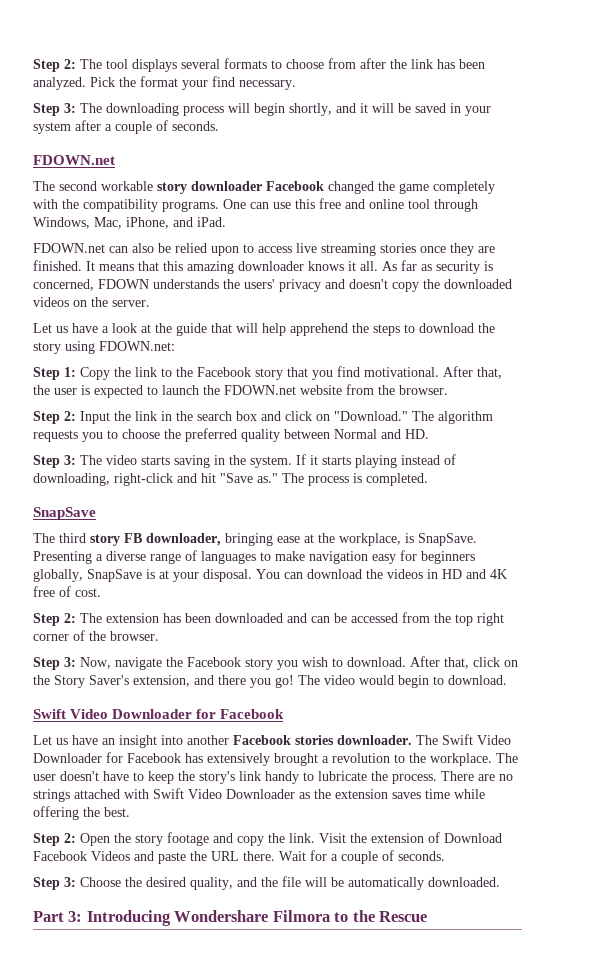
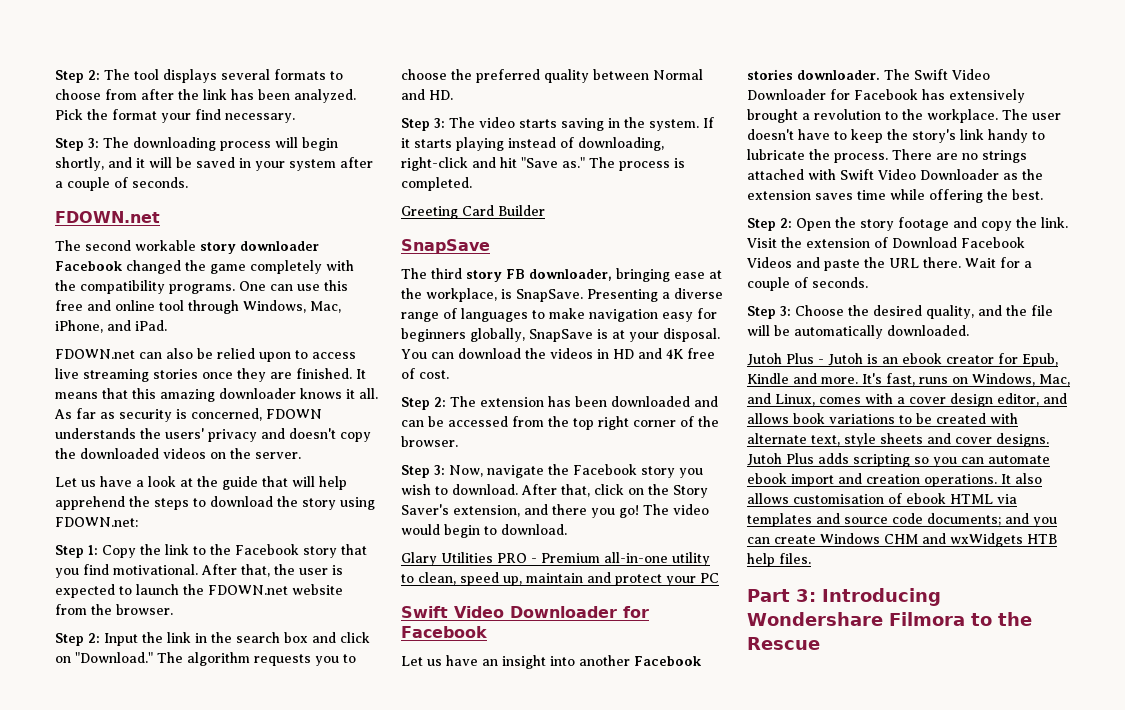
(428, 479) none -> [401,205,545,219] // Greeting Card Builder
(507, 680) none -> [401,552,710,566] [401,572,719,586] // Glary Utilities PRO - Premium all-in-one utility to clean, speed up, maintain and protect your PC
(500, 882) none -> [747,353,1058,367] [747,373,1070,386] [747,393,1067,407] [747,413,1018,424] [747,433,1049,447] [747,453,1050,467] [747,473,1042,487] [747,493,1017,504] [747,513,1057,527] [747,533,1057,547] [747,553,811,567] // Jutoh Plus - Jutoh is an ebook creator for Epub, Kindle and more. It's fast, runs on Windows, Mac, and Linux, comes with a cover design editor, and allows book variations to be created with alternate text, style sheets and cover designs. Jutoh Plus adds scripting so you can automate ebook import and creation operations. It also allows customisation of ebook HTML via templates and source code documents; and you can create Windows CHM and wxWidgets HTB help files.

